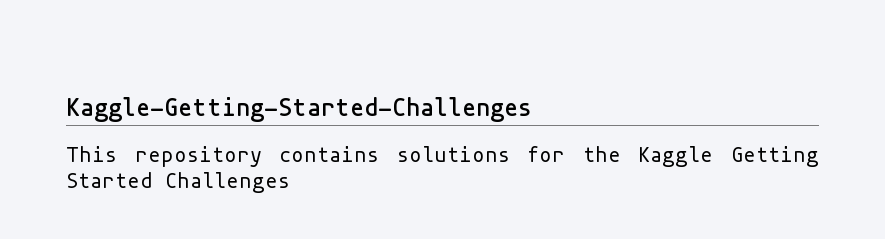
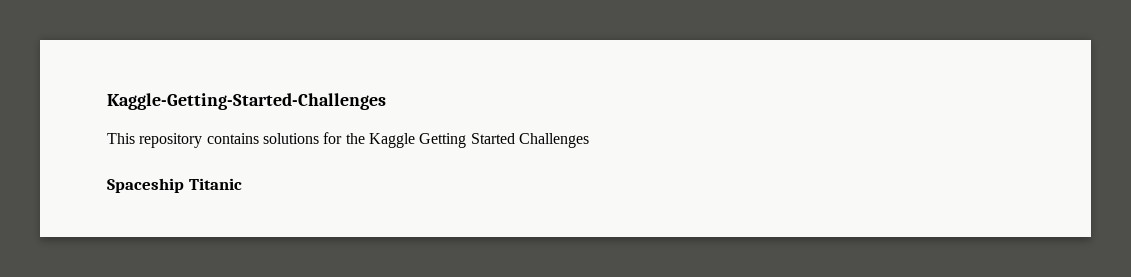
(290, 182) none -> [107,178,242,193] // Spaceship Titanic

